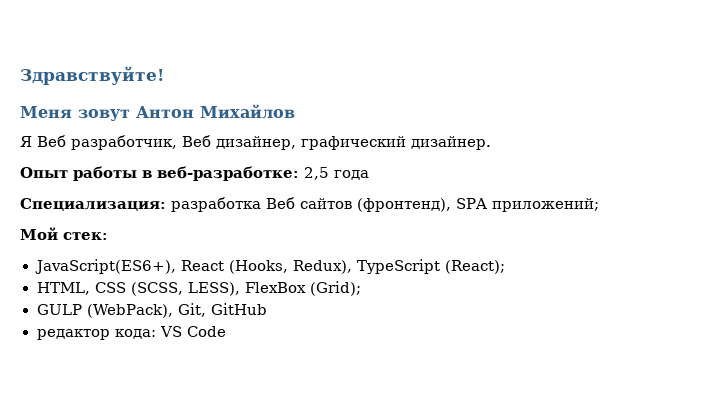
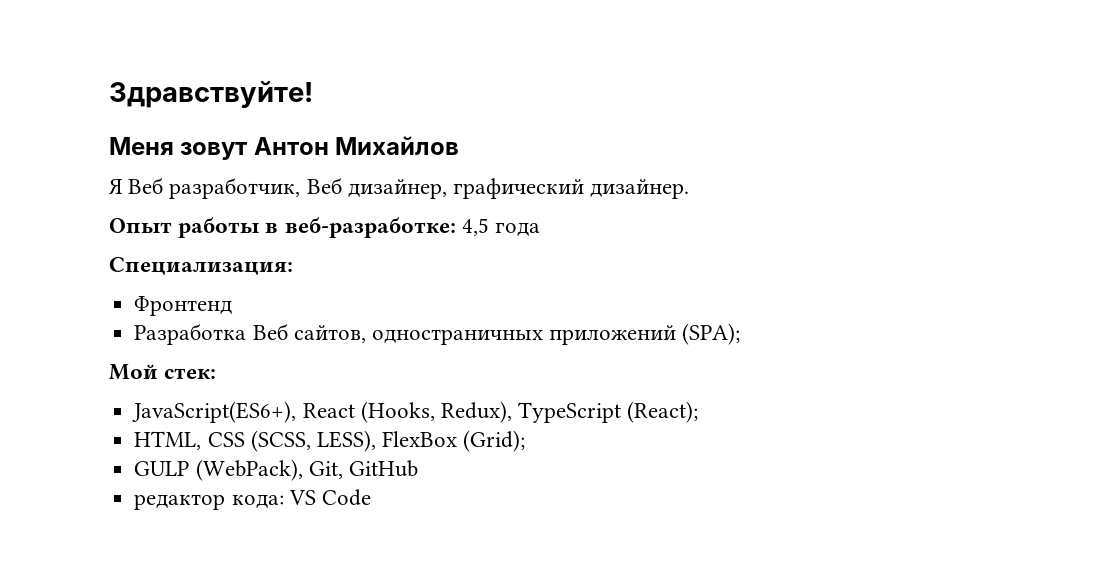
[304,167,329,180] 2,5 -> [461,218,489,236] 4,5
[171,197,599,212] разработка Веб сайтов (фронтенд), SPA приложений; -> [134,296,233,316] [134,323,741,345] // Фронтенд // Разработка Веб сайтов, одностраничных приложений (SPA);

